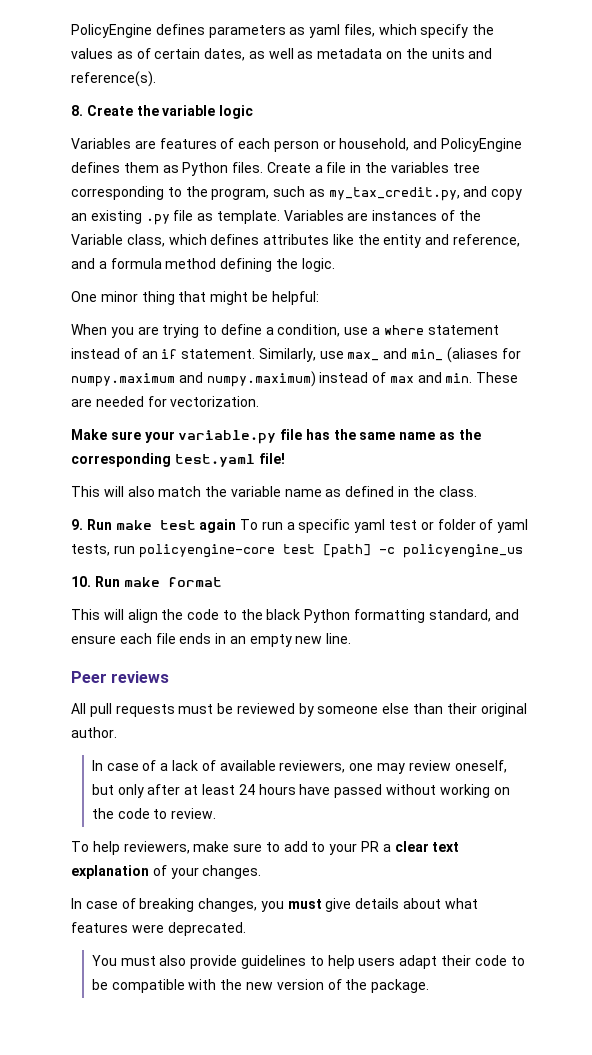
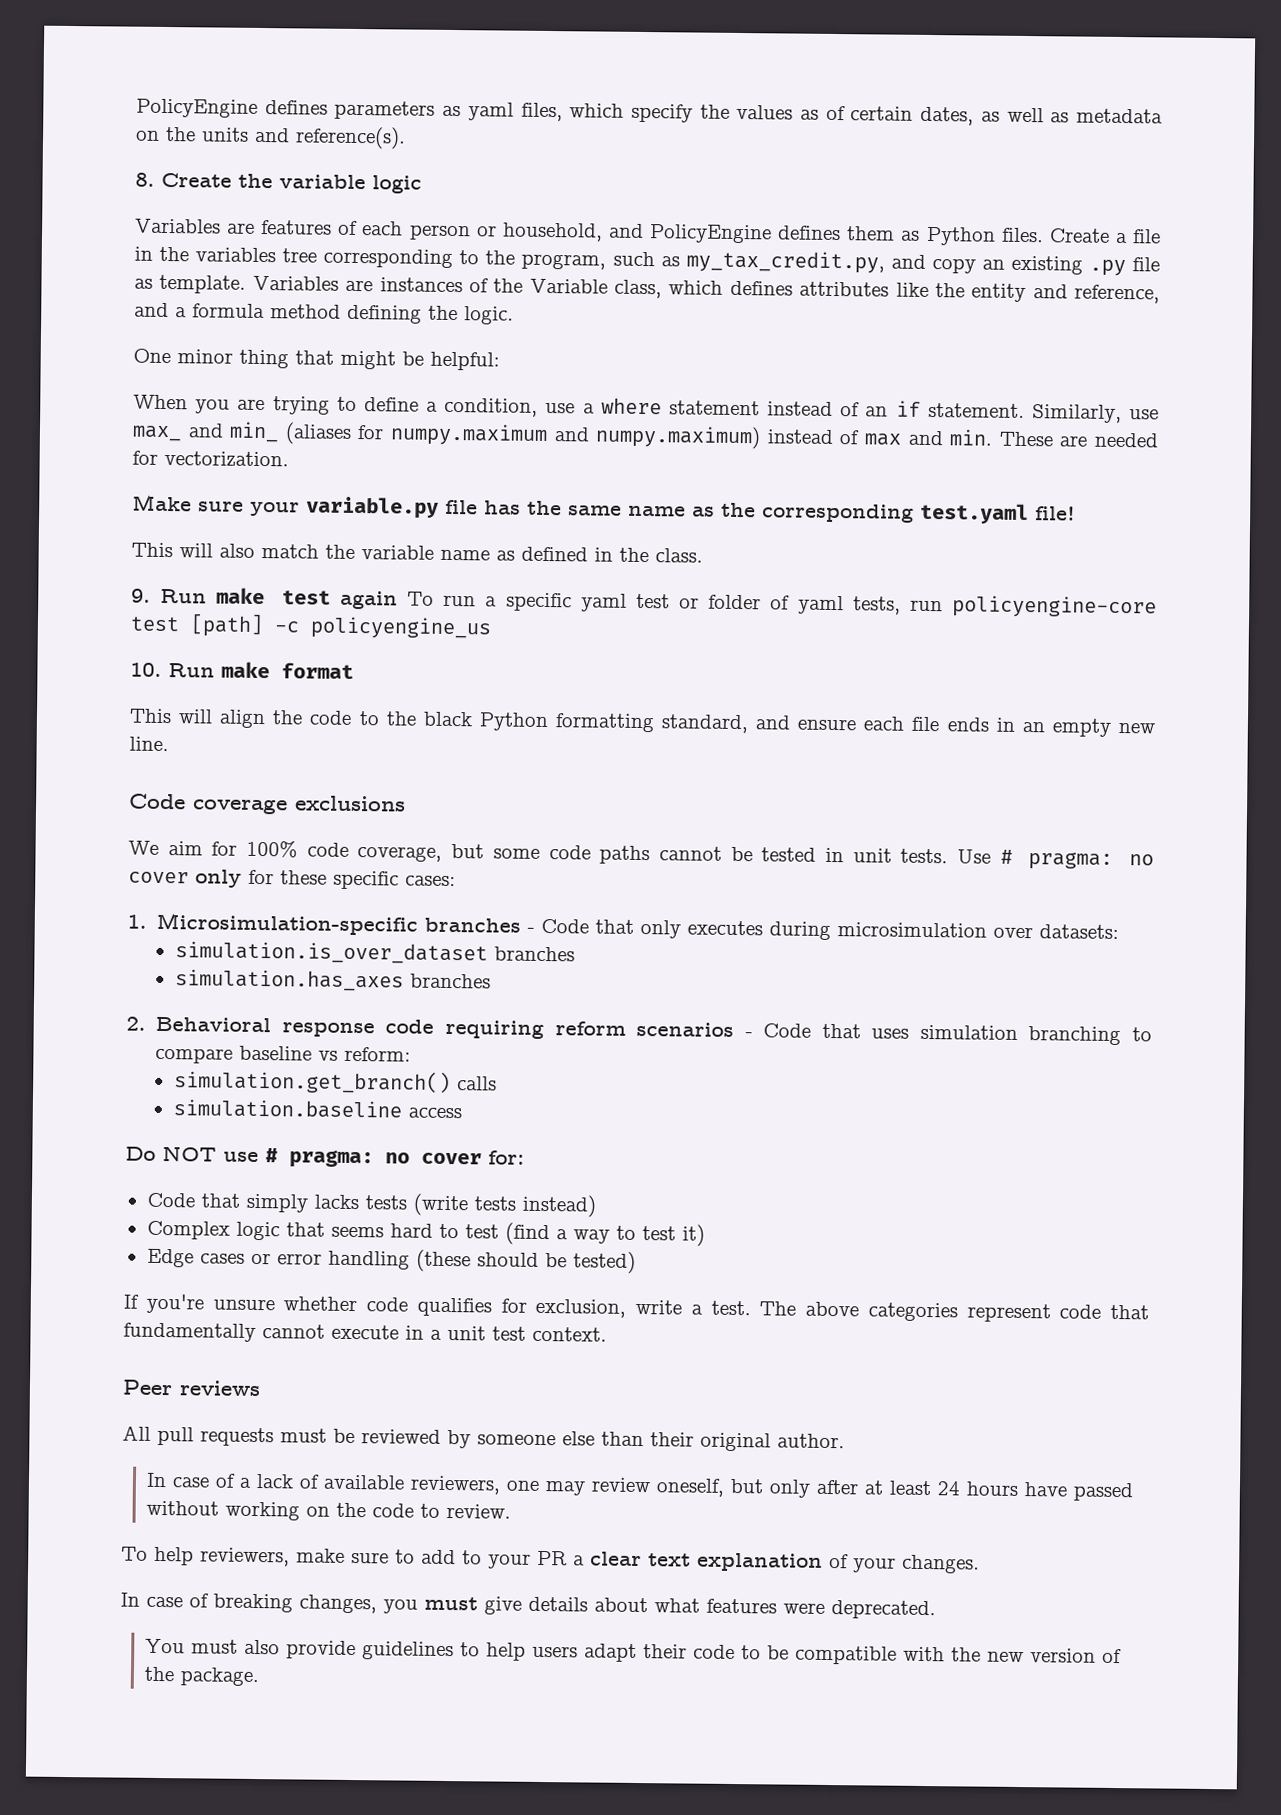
(352, 638) none -> [129,793,406,815] [128,839,1155,870] [128,869,456,890] [127,912,1120,941] [174,941,575,965] [174,969,491,992] [126,1016,1152,1046] [155,1045,412,1064] [173,1069,497,1095] [172,1099,462,1119] [125,1146,525,1169] [146,1192,596,1218] [146,1220,705,1247] [146,1248,636,1274] [123,1293,1149,1323] [123,1322,607,1342] // Code coverage exclusions // We aim for 100% code coverage, but some code paths cannot be tested in unit tests. Use # pragma: no cover only for these specific cases: // 1. Microsimulation-specific branches - Code that only executes during microsimulation over datasets: // simulation.is_over_dataset branches // simulation.has_axes branches // 2. Behavioral response code requiring reform scenarios - Code that uses simulation branching to compare baseline vs reform: // simulation.get_branch() calls // simulation.baseline access // Do NOT use # pragma: no cover for: // Code that simply lacks tests (write tests instead) // Complex logic that seems hard to test (find a way to test it) // Edge cases or error handling (these should be tested) // If you're unsure whether code qualifies for exclusion, write a test. The above categories represent code that fundamentally cannot execute in a unit test context.

